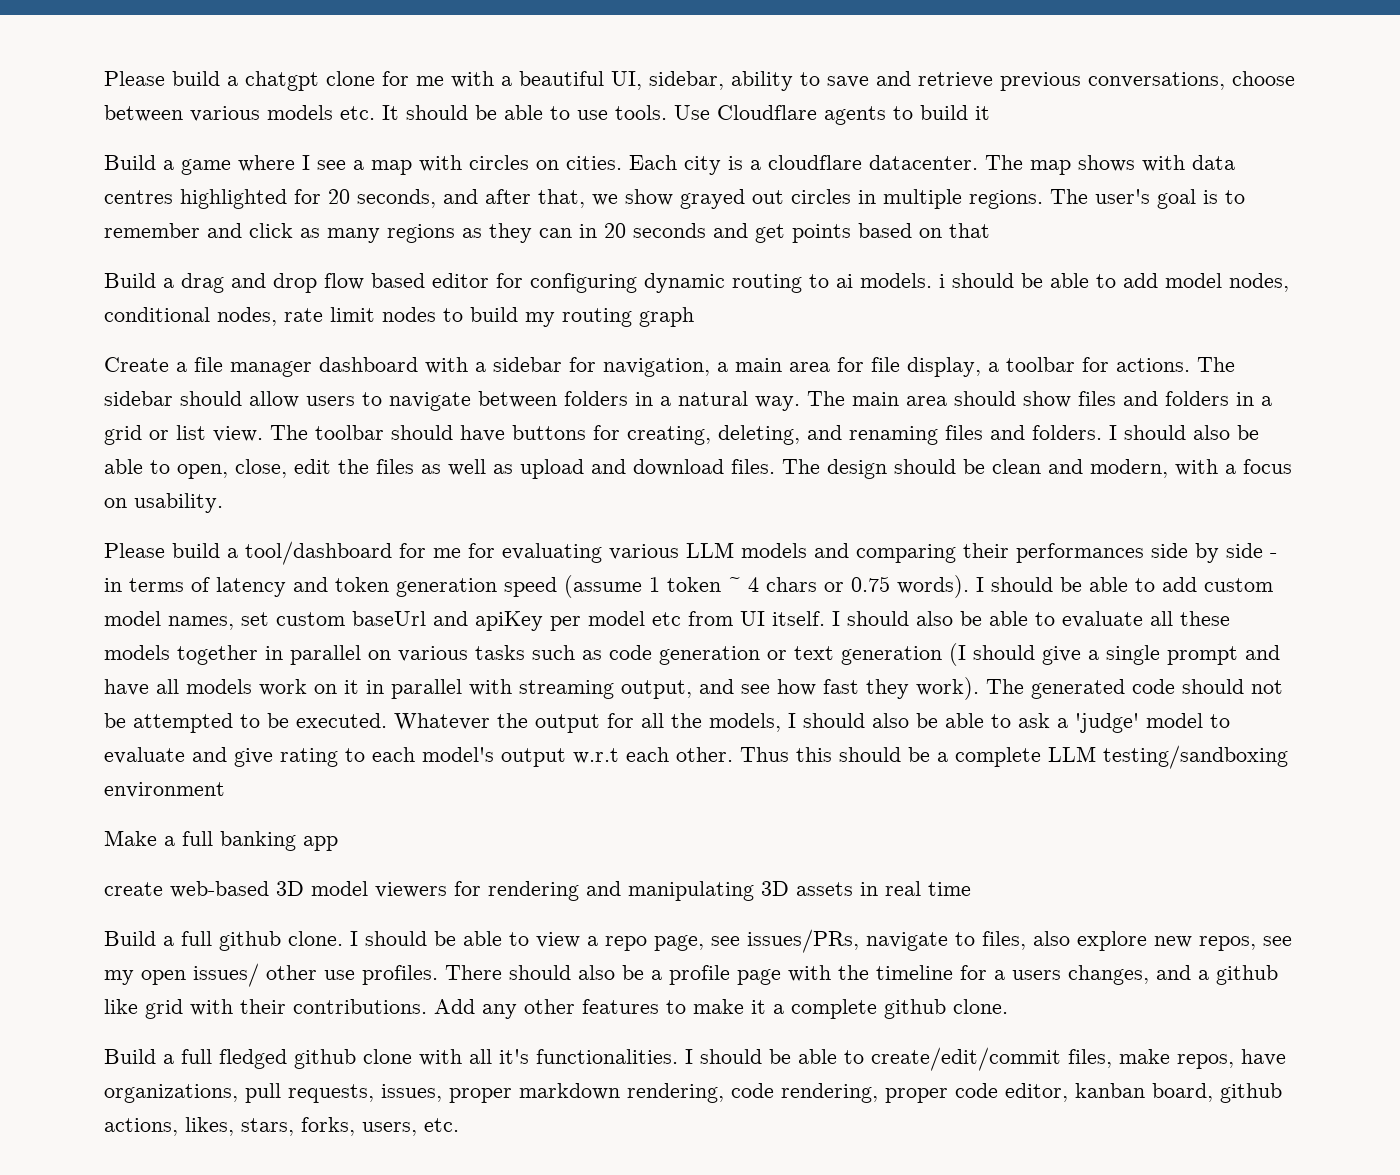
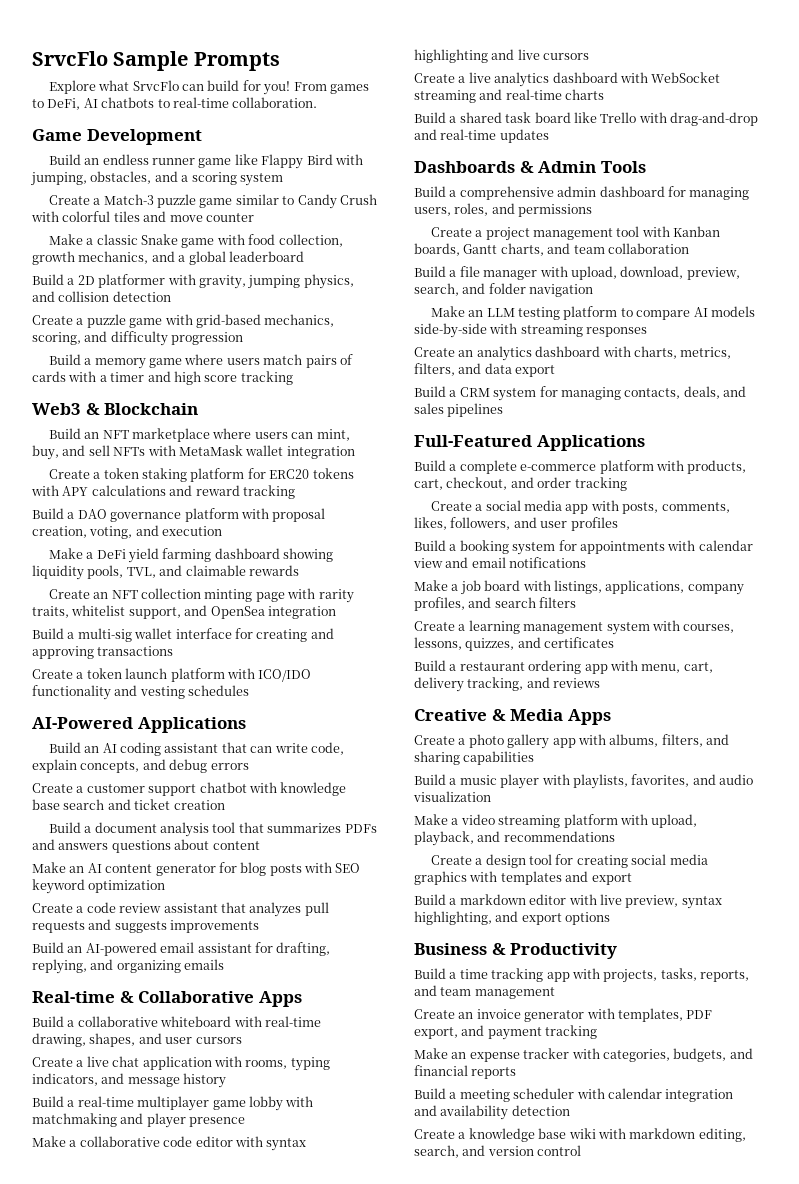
[104,71,1295,91] [104,105,990,125] [104,155,1235,175] [104,189,1245,209] [104,223,990,243] [104,273,1289,293] [104,307,694,327] [104,357,1235,377] [104,391,1272,411] [104,425,1259,445] [104,459,1292,479] [104,493,223,513] [104,541,1277,565] [104,575,1273,598] [104,611,1230,631] [104,643,1280,666] [104,677,1283,700] [104,713,1230,733] [104,745,1288,769] [104,782,225,798] [104,830,338,851] [104,881,971,901] [104,929,1292,953] [104,963,1278,987] [104,999,1008,1019] [104,1047,1286,1071] [104,1083,1282,1103] [104,1117,459,1136] Please build a chatgpt clone for me with a beautiful UI, sidebar, ability to save and retrieve previous conversations, choose between various models etc. It should be able to use tools. Use Cloudflare agents to build it // Build a game where I see a map with circles on cities. Each city is a cloudflare datacenter. The map shows with data centres highlighted for 20 seconds, and after that, we show grayed out circles in multiple regions. The user's goal is to remember and click as many regions as they can in 20 seconds and get points based on that // Build a drag and drop flow based editor for configuring dynamic routing to ai models. i should be able to add model nodes, conditional nodes, rate limit nodes to build my routing graph // Create a file manager dashboard with a sidebar for navigation, a main area for file display, a toolbar for actions. The sidebar should allow users to navigate between folders in a natural way. The main area should show files and folders in a grid or list view. The toolbar should have buttons for creating, deleting, and renaming files and folders. I should also be able to open, close, edit the files as well as upload and download files. The design should be clean and modern, with a focus on usability. // Please build a tool/dashboard for me for evaluating various LLM models and comparing their performances side by side - in terms of latency and token generation speed (assume 1 token ~ 4 chars or 0.75 words). I should be able to add custom model names, set custom baseUrl and apiKey per model etc from UI itself. I should also be able to evaluate all these models together in parallel on various tasks such as code generation or text generation (I should give a single prompt and have all models work on it in parallel with streaming output, and see how fast they work). The generated code should not be attempted to be executed. Whatever the output for all the models, I should also be able to ask a 'judge' model to evaluate and give rating to each model's output w.r.t each other. Thus this should be a complete LLM testing/sandboxing environment // Make a full banking app // create web-based 3D model viewers for rendering and manipulating 3D assets in real time // Build a full github clone. I should be able to view a repo page, see issues/PRs, navigate to files, also explore new repos, see my open issues/ other use profiles. There should also be a profile page with the timeline for a users changes, and a github like grid with their contributions. Add any other features to make it a complete github clone. // Build a full fledged github clone with all it's functionalities. I should be able to create/edit/commit files, make repos, have organizations, pull requests, issues, proper markdown rendering, code rendering, proper code editor, kanban board, github actions, likes, stars, forks, users, etc. -> [32,51,280,71] [48,80,369,95] [32,97,318,110] [32,129,202,145] [48,154,363,169] [31,171,283,186] [48,194,377,209] [31,211,254,222] [48,234,343,248] [32,251,304,265] [32,274,354,289] [32,291,171,302] [32,314,335,328] [32,331,244,346] [48,354,353,369] [32,371,293,385] [32,403,199,415] [48,428,350,442] [32,445,355,460] [48,468,354,482] [31,485,295,499] [32,508,326,522] [32,525,223,539] [48,548,334,563] [32,565,299,580] [48,588,354,603] [32,605,336,619] [32,628,334,642] [32,646,174,659] [32,668,312,682] [32,685,250,700] [32,717,246,733] [48,742,344,756] [32,759,249,773] [32,782,347,796] [32,799,225,810] [48,822,377,837] [32,839,260,853] [32,862,361,876] [32,879,166,894] [32,902,329,917] [32,919,260,933] [32,942,331,956] [32,959,225,974] [32,991,302,1007] [32,1016,321,1027] [32,1033,242,1047] [32,1056,330,1071] [32,1073,227,1088] [32,1096,314,1111] [32,1113,246,1128] [32,1136,307,1151] [414,49,590,63] [414,72,721,87] [414,89,605,103] [414,112,758,126] [414,129,549,143] [414,161,646,173] [414,186,750,200] [414,203,593,217] [430,226,721,241] [414,243,689,256] [414,266,740,280] [414,283,594,297] [430,306,755,320] [414,323,648,338] [414,346,732,361] [414,363,556,377] [414,386,746,401] [414,403,504,417] [414,435,645,451] [414,460,747,474] [414,477,627,491] [430,500,730,514] [414,517,618,531] [414,540,753,555] [413,557,587,568] [414,580,744,595] [414,597,577,611] [414,620,735,635] [414,637,615,651] [414,660,713,674] [414,677,601,692] [414,709,611,725] [414,734,729,749] [414,751,535,765] [414,774,753,789] [413,791,491,802] [414,814,698,828] [414,831,615,846] [430,854,708,868] [414,871,632,885] [414,894,722,909] [414,911,611,925] [414,943,618,959] [414,968,749,983] [414,985,555,999] [414,1008,713,1022] [414,1025,598,1040] [414,1048,753,1062] [414,1065,517,1079] [414,1088,734,1102] [414,1105,570,1120] [414,1128,746,1142] [414,1145,582,1158] SrvcFlo Sample Prompts // Explore what SrvcFlo can build for you! From games to DeFi, AI chatbots to real-time collaboration. // Game Development // Build an endless runner game like Flappy Bird with jumping, obstacles, and a scoring system // Create a Match-3 puzzle game similar to Candy Crush with colorful tiles and move counter // Make a classic Snake game with food collection, growth mechanics, and a global leaderboard // Build a 2D platformer with gravity, jumping physics, and collision detection // Create a puzzle game with grid-based mechanics, scoring, and difficulty progression // Build a memory game where users match pairs of cards with a timer and high score tracking // Web3 & Blockchain // Build an NFT marketplace where users can mint, buy, and sell NFTs with MetaMask wallet integration // Create a token staking platform for ERC20 tokens with APY calculations and reward tracking // Build a DAO governance platform with proposal creation, voting, and execution // Make a DeFi yield farming dashboard showing liquidity pools, TVL, and claimable rewards // Create an NFT collection minting page with rarity traits, whitelist support, and OpenSea integration // Build a multi-sig wallet interface for creating and approving transactions // Create a token launch platform with ICO/IDO functionality and vesting schedules // AI-Powered Applications // Build an AI coding assistant that can write code, explain concepts, and debug errors // Create a customer support chatbot with knowledge base search and ticket creation // Build a document analysis tool that summarizes PDFs and answers questions about content // Make an AI content generator for blog posts with SEO keyword optimization // Create a code review assistant that analyzes pull requests and suggests improvements // Build an AI-powered email assistant for drafting, replying, and organizing emails // Real-time & Collaborative Apps // Build a collaborative whiteboard with real-time drawing, shapes, and user cursors // Create a live chat application with rooms, typing indicators, and message history // Build a real-time multiplayer game lobby with matchmaking and player presence // Make a collaborative code editor with syntax highlighting and live cursors // Create a live analytics dashboard with WebSocket streaming and real-time charts // Build a shared task board like Trello with drag-and-drop and real-time updates // Dashboards & Admin Tools // Build a comprehensive admin dashboard for managing users, roles, and permissions // Create a project management tool with Kanban boards, Gantt charts, and team collaboration // Build a file manager with upload, download, preview, search, and folder navigation // Make an LLM testing platform to compare AI models side-by-side with streaming responses // Create an analytics dashboard with charts, metrics, filters, and data export // Build a CRM system for managing contacts, deals, and sales pipelines // Full-Featured Applications // Build a complete e-commerce platform with products, cart, checkout, and order tracking // Create a social media app with posts, comments, likes, followers, and user profiles // Build a booking system for appointments with calendar view and email notifications // Make a job board with listings, applications, company profiles, and search filters // Create a learning management system with courses, lessons, quizzes, and certificates // Build a restaurant ordering app with menu, cart, delivery tracking, and reviews // Creative & Media Apps // Create a photo gallery app with albums, filters, and sharing capabilities // Build a music player with playlists, favorites, and audio visualization // Make a video streaming platform with upload, playback, and recommendations // Create a design tool for creating social media graphics with templates and export // Build a markdown editor with live preview, syntax highlighting, and export options // Business & Productivity // Build a time tracking app with projects, tasks, reports, and team management // Create an invoice generator with templates, PDF export, and payment tracking // Make an expense tracker with categories, budgets, and financial reports // Build a meeting scheduler with calendar integration and availability detection // Create a knowledge base wiki with markdown editing, search, and version control

